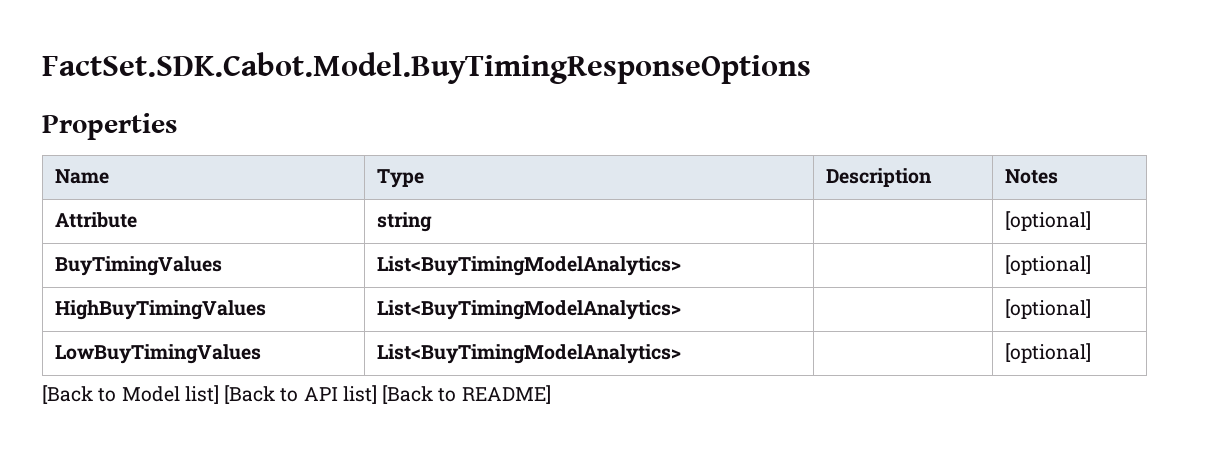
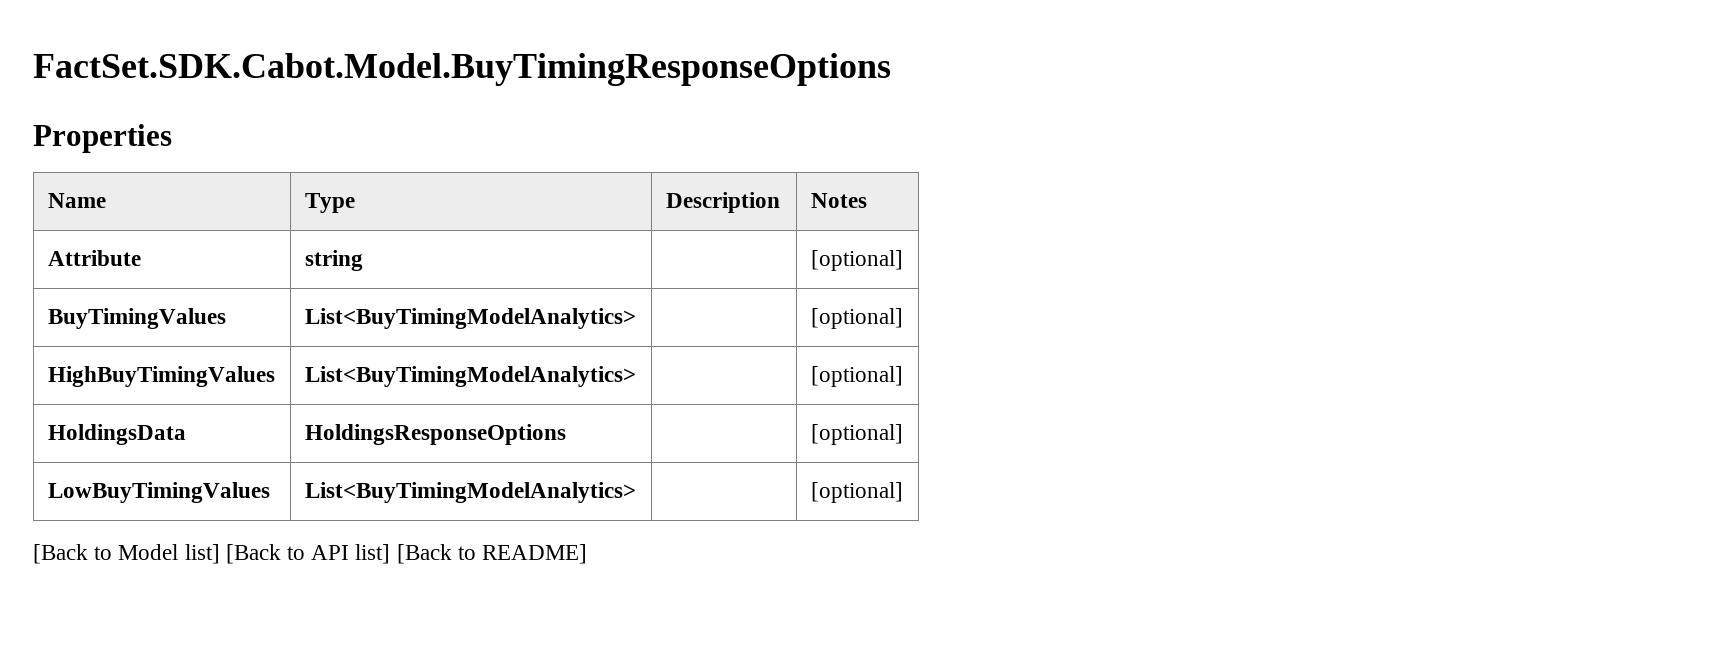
(1092, 309) none -> [47,424,186,445] [304,424,566,445] [810,424,903,445] // HoldingsData | HoldingsResponseOptions | | [optional]

